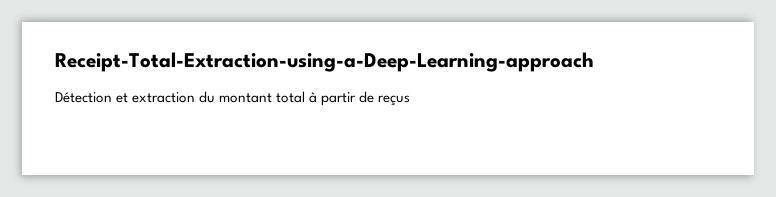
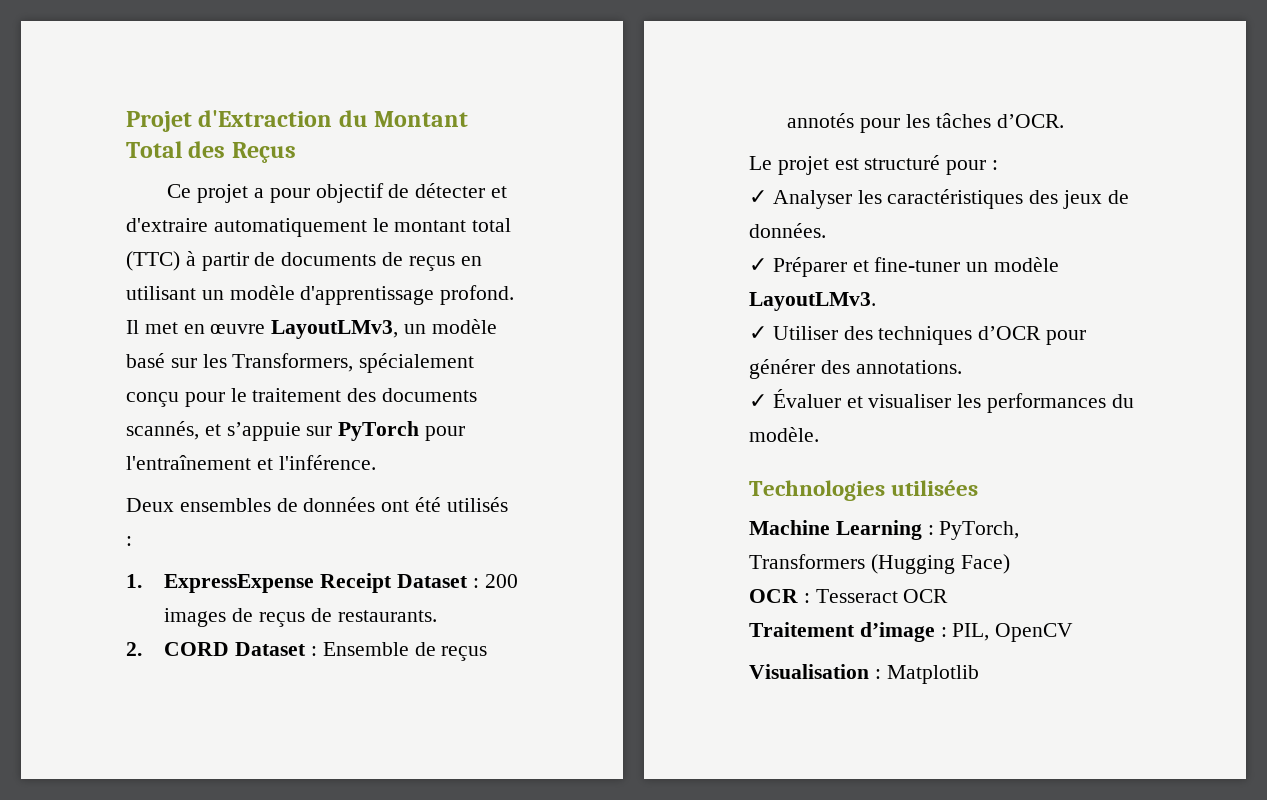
[55,52,594,72] [55,91,216,103] Receipt-Total-Extraction-using-a-Deep-Learning-approach // Détection et extraction du -> [126,110,469,132] [126,141,296,163] [167,183,508,203] [126,218,389,237] Projet d'Extraction du Montant Total des Reçus // Ce projet a pour objectif de détecter et d'extraire automatiquement le
(306, 97) none -> [126,251,180,271] (TTC)
[378,95,411,106] reçus -> [281,252,482,271] [126,285,515,305] [126,319,497,339] [126,353,475,373] [126,388,478,407] [126,421,466,441] [126,455,376,470] [126,497,508,512] [126,536,132,546] [126,573,518,593] [164,608,437,627] [126,642,488,661] [787,113,1064,133] [749,155,999,175] [749,189,1129,209] [749,223,826,238] [749,257,1060,277] [749,292,876,311] [749,326,1087,345] [749,359,962,379] [749,389,1134,413] [749,427,819,442] [749,480,979,501] [749,520,1020,540] [749,554,1010,574] [749,589,949,603] [749,622,1074,642] [749,664,979,684] documents de reçus en utilisant un modèle d'apprentissage profond. Il met en œuvre LayoutLMv3, un modèle basé sur les Transformers, spécialement conçu pour le traitement des documents scannés, et s’appuie sur PyTorch pour l'entraînement et l'inférence. // Deux ensembles de données ont été utilisés : // 1. ExpressExpense Receipt Dataset : 200 images de reçus de restaurants. // 2. CORD Dataset : Ensemble de reçus annotés pour les tâches d’OCR. // Le projet est structuré pour : // ✓ Analyser les caractéristiques des jeux de données. // ✓ Préparer et fine-tuner un modèle LayoutLMv3. // ✓ Utiliser des techniques d’OCR pour générer des annotations. // ✓ Évaluer et visualiser les performances du modèle. // Technologies utilisées // Machine Learning : PyTorch, Transformers (Hugging Face) // OCR : Tesseract OCR // Traitement d’image : PIL, OpenCV // Visualisation : Matplotlib

